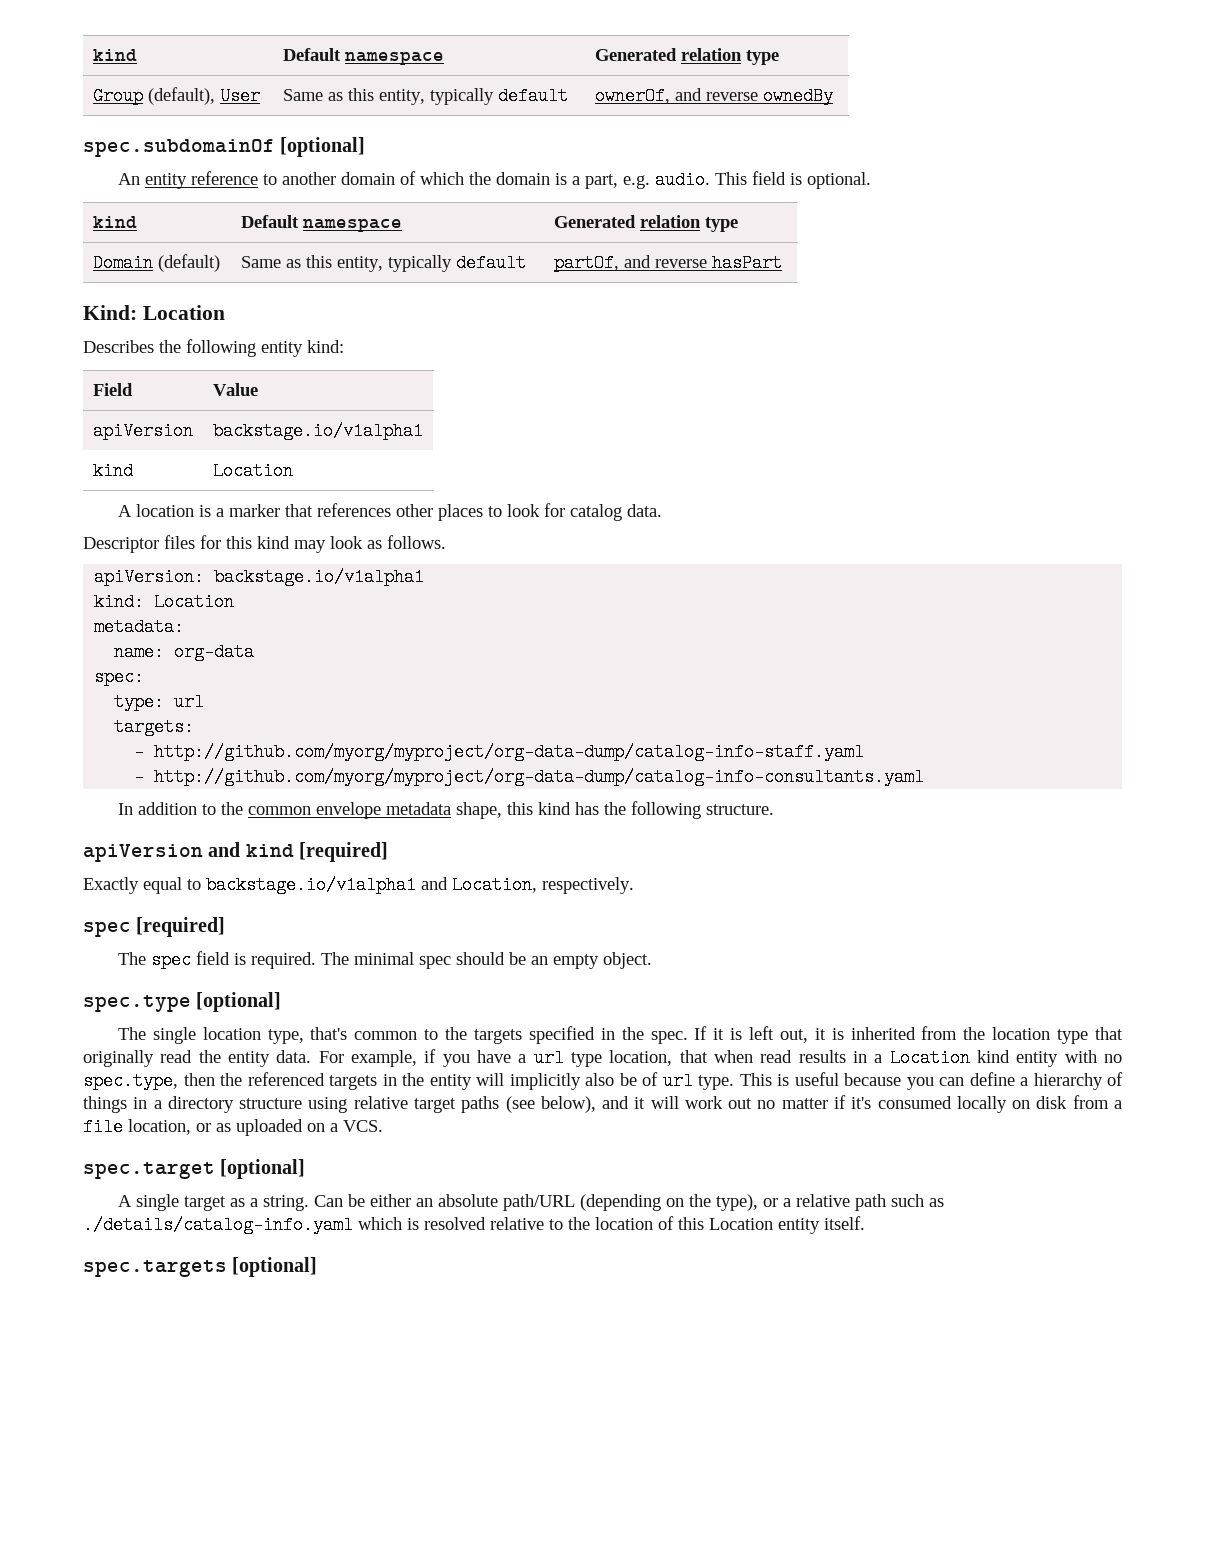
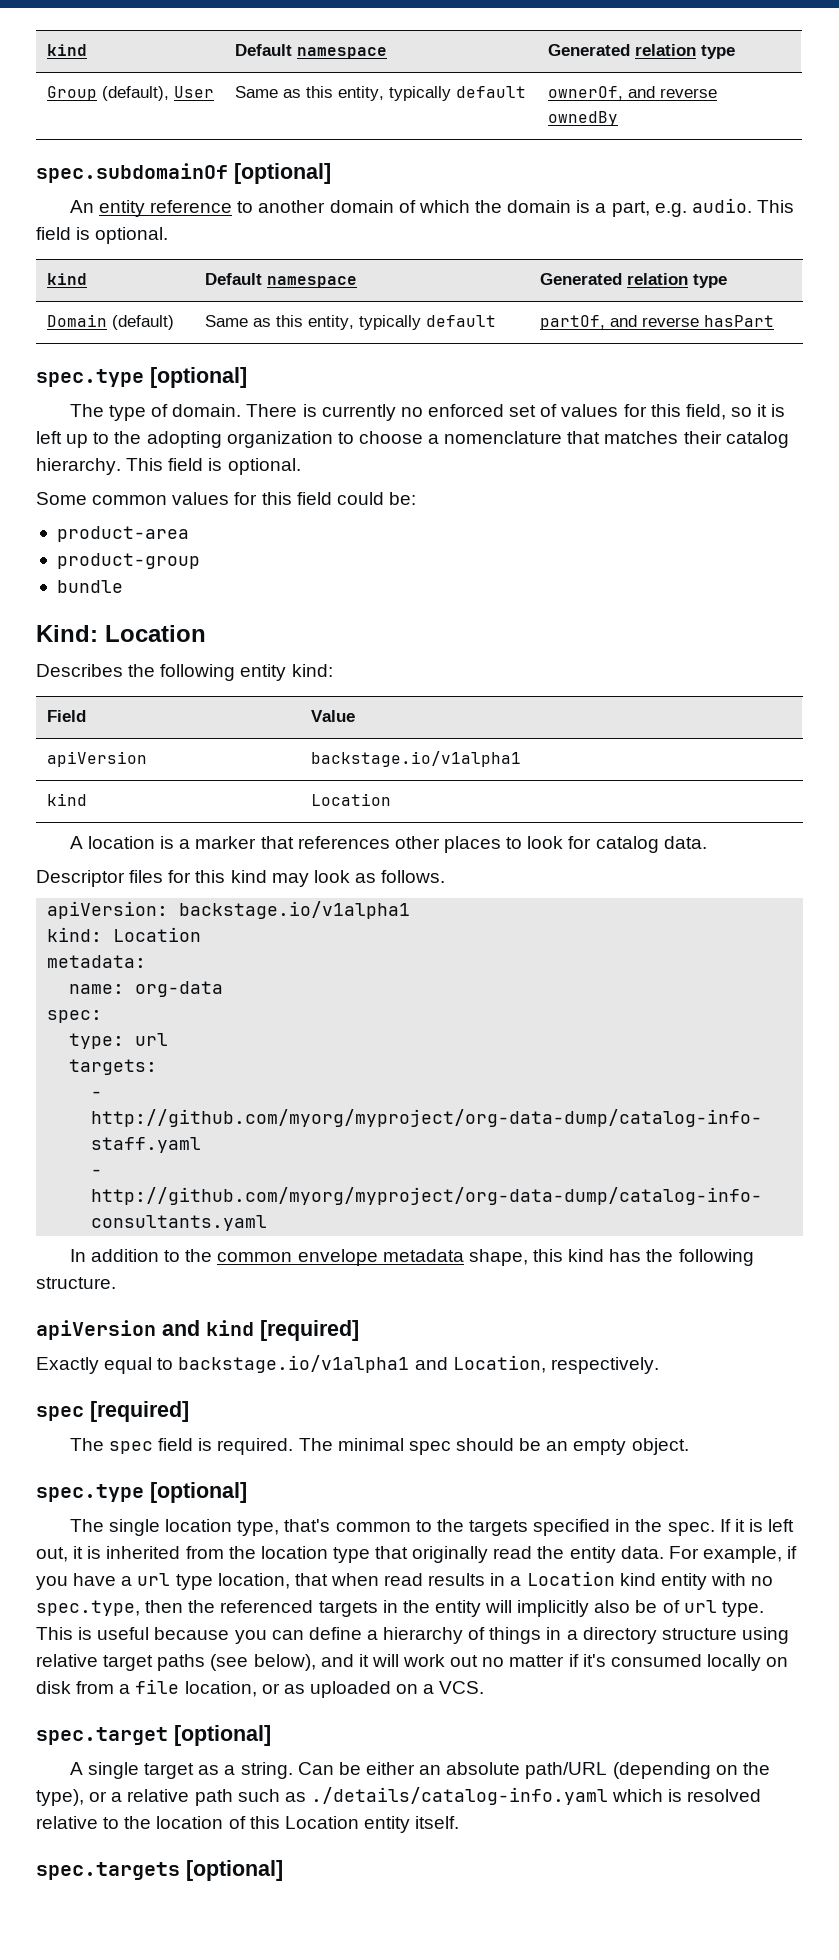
(782, 263) none -> [36,367,247,388] [69,404,786,421] [36,431,789,448] [36,458,301,475] [36,492,416,505] [56,526,189,542] [56,553,200,569] [56,580,123,593] // spec.type [optional] // The type of domain. There is currently no enforced set of values for this field, so it is left up to the adopting organization to choose a nomenclature that matches their catalog hierarchy. This field is optional. // Some common values for this field could be: // product-area // product-group // bundle

